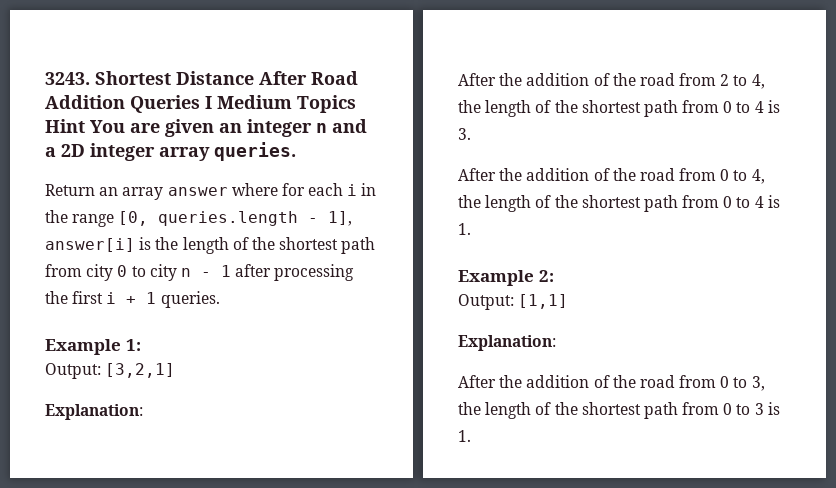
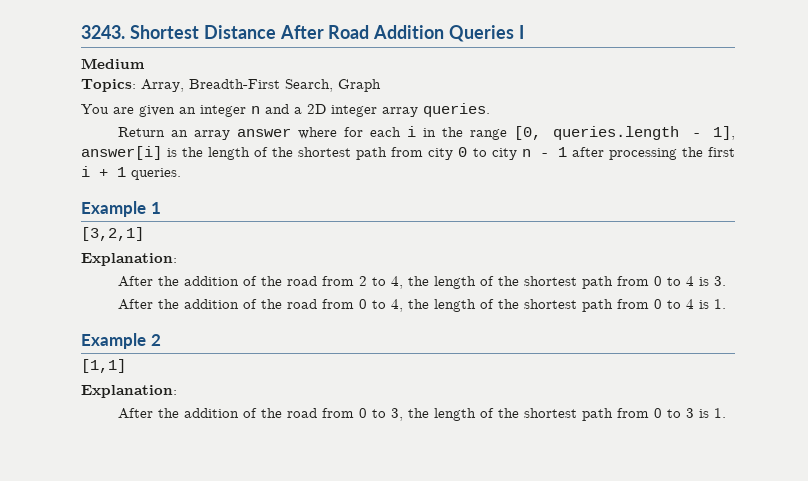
(212, 102) none -> (525, 32) //
[297,95,356,113] [45,119,85,133] Topics Hint -> [81,79,381,92] // Topics: Array, Breadth-First Search, Graph //
[125,339,141,351] [45,363,101,379] 1: // Output: -> [150,202,161,214] 1 //
[538,270,554,282] [458,294,514,310] 2: // Output: -> [150,334,161,346] 2 //

